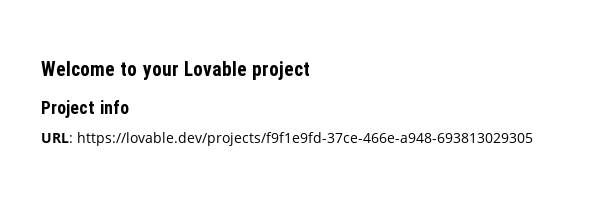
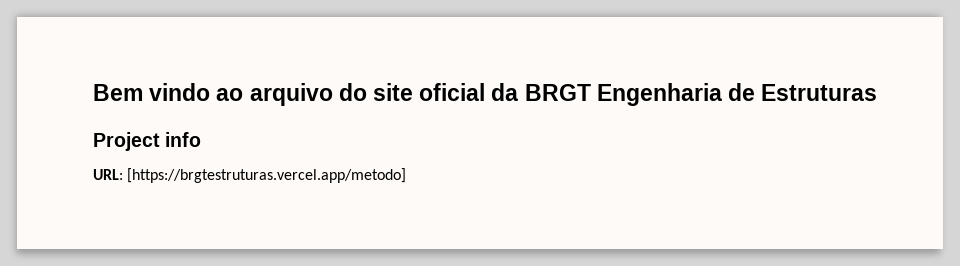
[41,61,311,80] Welcome to your Lovable project -> [93,83,878,106] Bem vindo ao arquivo do site oficial da BRGT Engenharia de Estruturas
[77,132,533,146] https://lovable.dev/projects/f9f1e9fd-37ce-466e-a948-693813029305 -> [127,168,407,183] [https://brgtestruturas.vercel.app/metodo]

